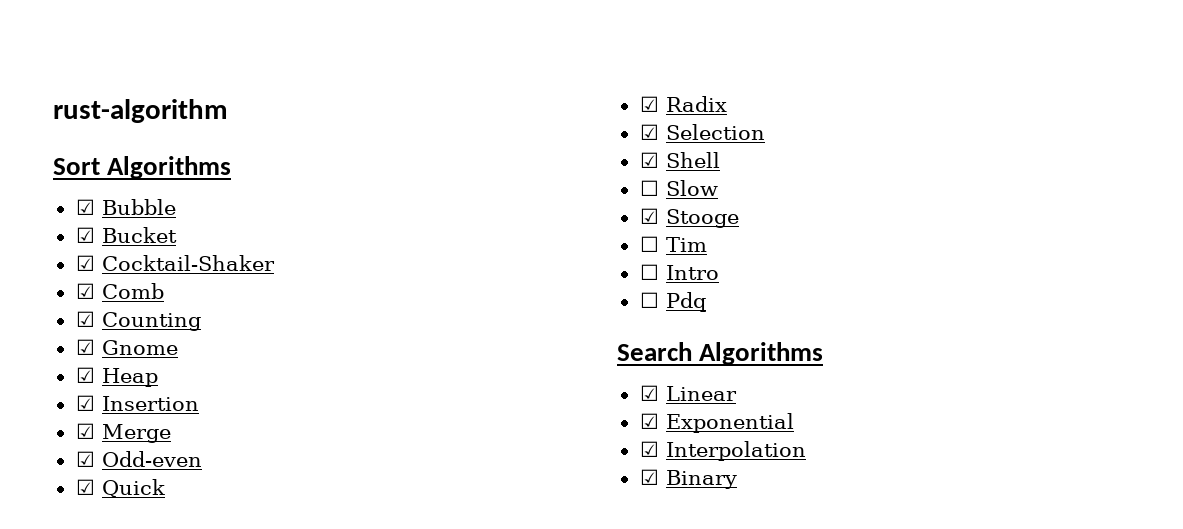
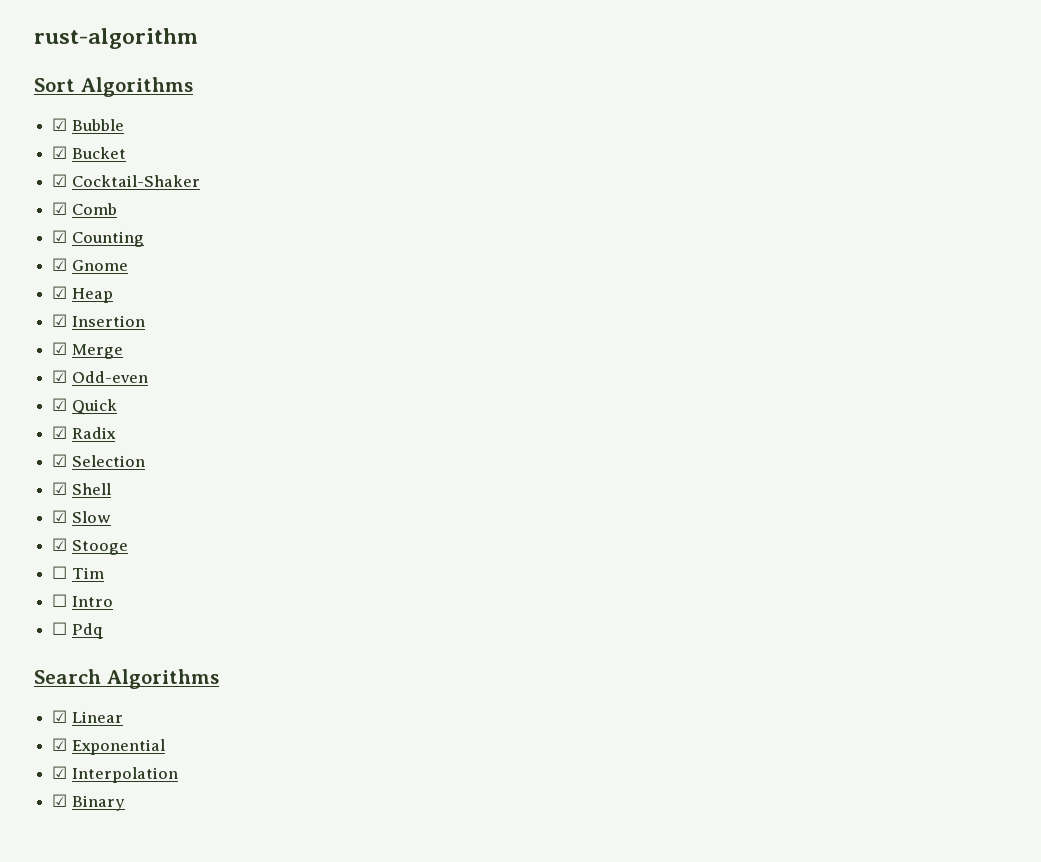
[639,180,659,196] ☐ -> [52,510,68,523] ☑

